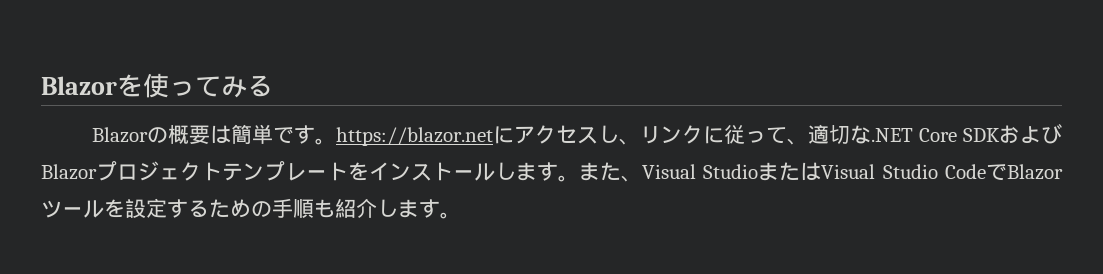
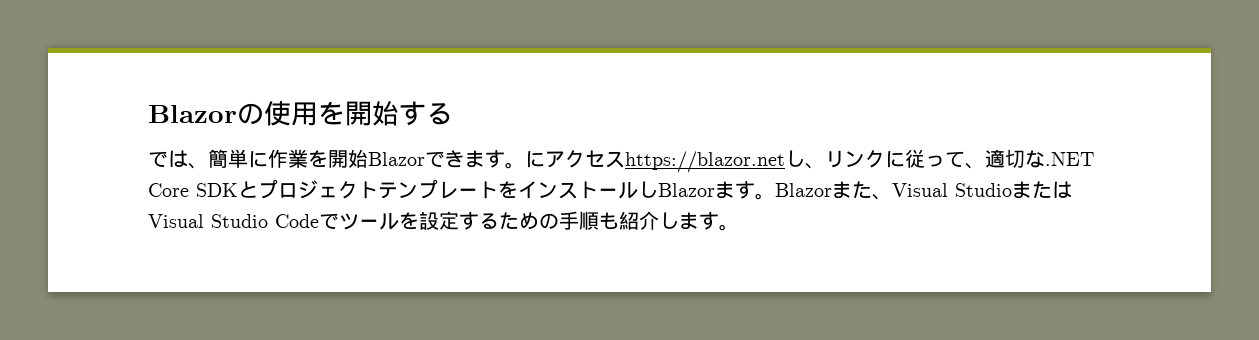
[41,73,273,98] [92,124,494,146] Blazorを使ってみる // Blazorの概要は簡単です。https://blazor.net -> [148,101,453,126] [148,149,525,169] Blazorの使用を開始する // では、簡単に作業を開始Blazorできます。
(599, 135) none -> [625,151,785,173] https://blazor.net
[999,124,1062,144] [41,164,97,180] およびBlazor -> [238,181,258,198] と
[516,162,579,182] ます。 -> [658,181,832,200] Blazorます。Blazor
[1007,164,1063,180] Blazor -> (339, 221) none

